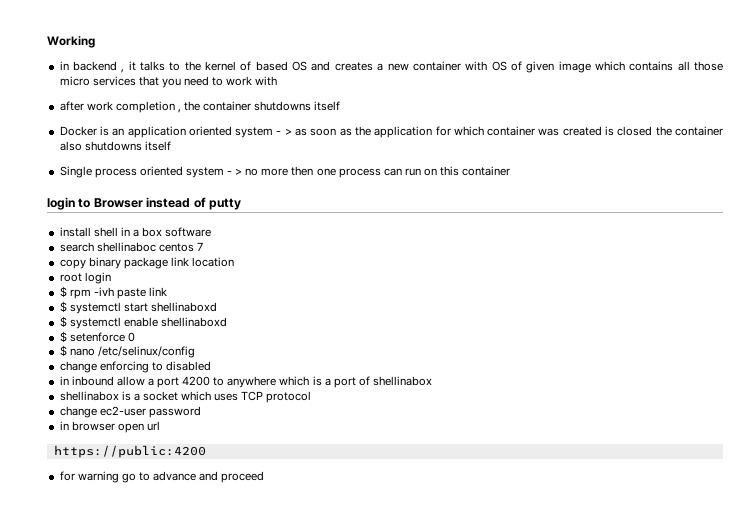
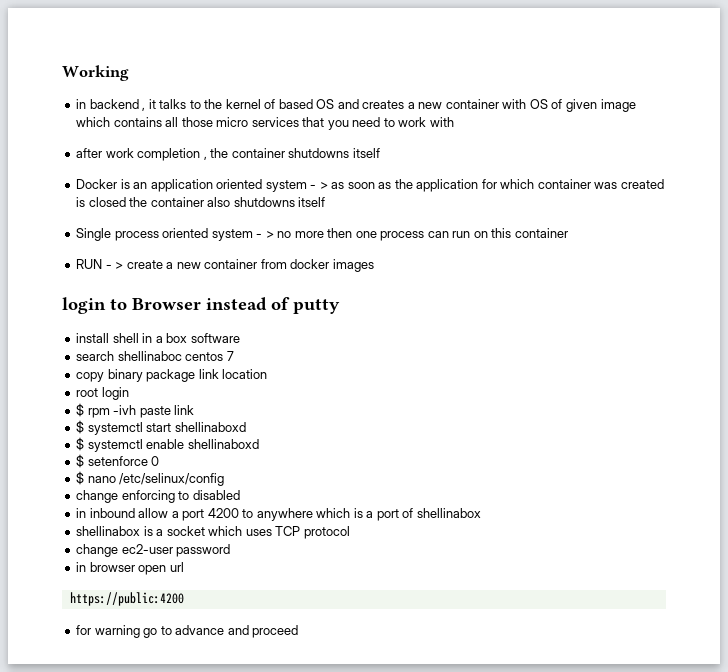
(511, 171) none -> [76,259,374,272] // RUN - > create a new container from docker images

